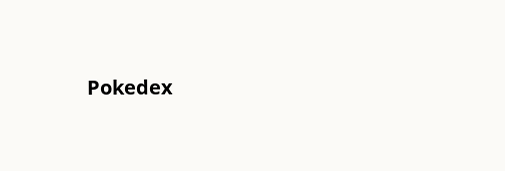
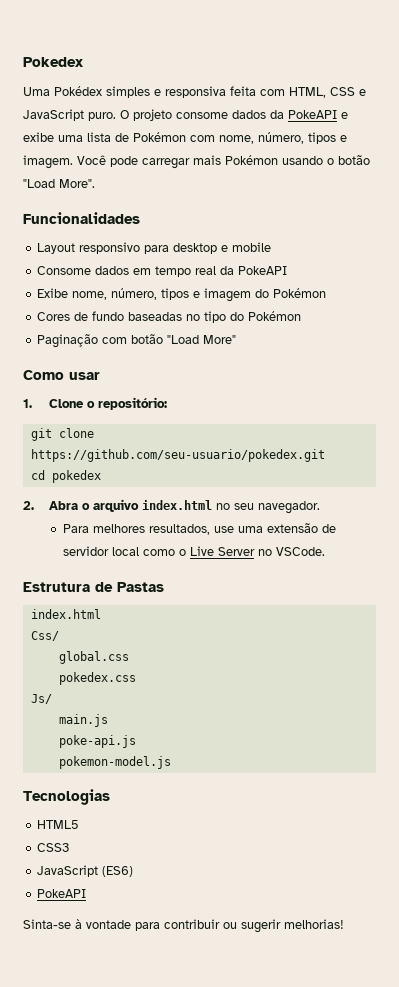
(174, 87) none -> [23,86,366,98] [23,109,348,121] [23,132,347,144] [23,155,370,169] [23,179,95,188] [23,212,140,224] [37,242,272,254] [37,266,288,277] [37,288,327,302] [37,311,302,323] [37,334,237,348] [23,370,100,380] [23,397,167,410] [30,428,94,441] [30,449,325,462] [30,470,101,483] [23,499,320,514] [63,523,337,535] [63,546,326,556] [23,582,164,592] [30,609,101,619] [30,631,59,641] [58,651,129,664] [58,672,136,685] [30,694,52,704] [58,714,108,727] [58,735,136,748] [58,756,171,769] [23,789,110,805] [37,820,80,829] [37,843,70,852] [37,865,134,877] [37,889,87,898] [23,919,344,933] // Uma Pokédex simples e responsiva feita com HTML, CSS e JavaScript puro. O projeto consome dados da PokeAPI e exibe uma lista de Pokémon com nome, número, tipos e imagem. Você pode carregar mais Pokémon usando o botão "Load More". // Funcionalidades // Layout responsivo para desktop e mobile // Consome dados em tempo real da PokeAPI // Exibe nome, número, tipos e imagem do Pokémon // Cores de fundo baseadas no tipo do Pokémon // Paginação com botão "Load More" // Como usar // 1. Clone o repositório: // git clone https://github.com/seu-usuario/pokedex.git // cd pokedex // 2. Abra o arquivo index.html no seu navegador. // Para melhores resultados, use uma extensão de servidor local como o Live Server no VSCode. // Estrutura de Pastas // index.html // Css/ // global.css // pokedex.css // Js/ // main.js // poke-api.js // pokemon-model.js // Tecnologias // HTML5 // CSS3 // JavaScript (ES6) // PokeAPI // Sinta-se à vontade para contribuir ou sugerir melhorias!

